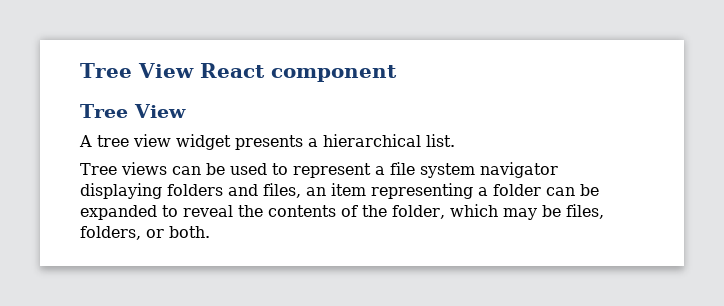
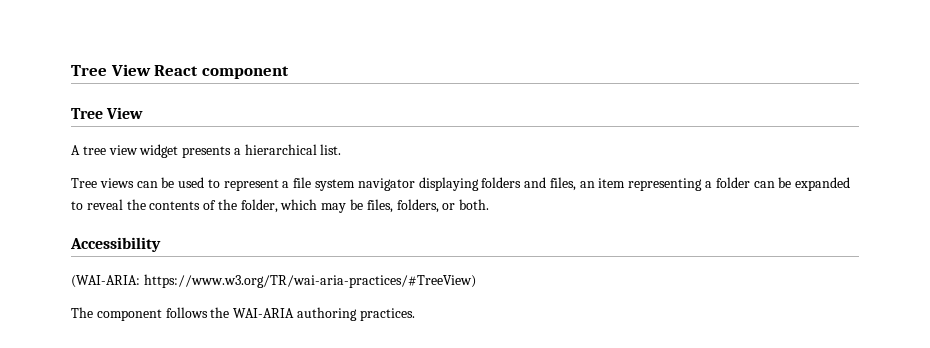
(210, 232) none -> [70,237,161,252] [71,274,476,288] [71,307,415,321] // Accessibility // (WAI-ARIA: https://www.w3.org/TR/wai-aria-practices/#TreeView) // The component follows the WAI-ARIA authoring practices.

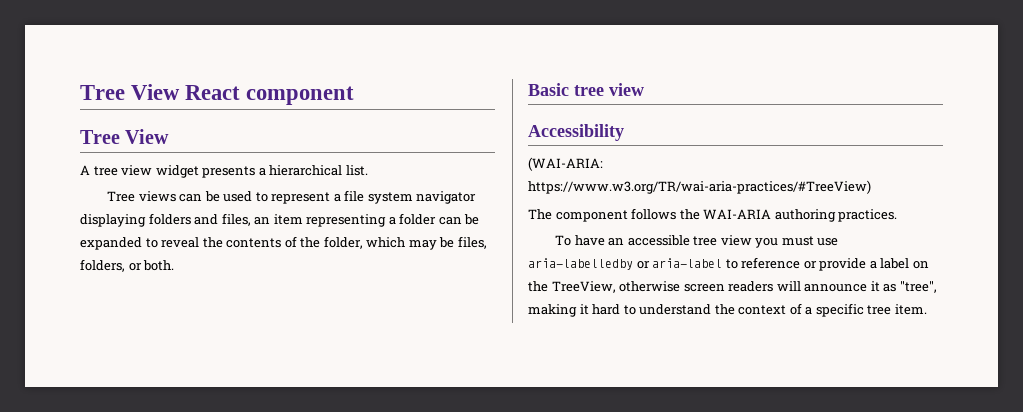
(490, 204) none -> [528,83,644,96] // Basic tree view
(415, 314) none -> [555,235,839,248] [528,257,929,271] [528,281,937,293] [528,303,927,317] // To have an accessible tree view you must use aria-labelledby or aria-label to reference or provide a label on the TreeView, otherwise screen readers will announce it as "tree", making it hard to understand the context of a specific tree item.

